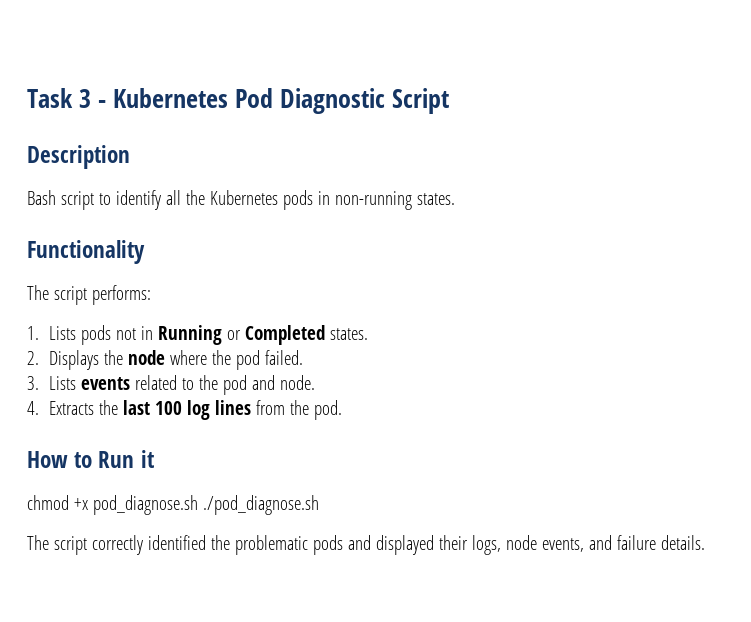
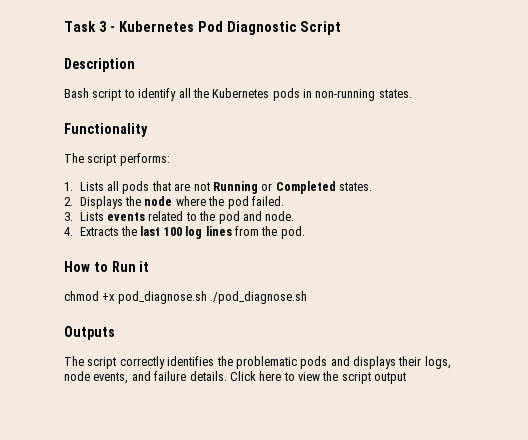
[80,325,153,345] pods not in -> [107,181,210,194] all pods that are not
(319, 505) none -> [64,326,115,340] // Outputs
[147,535,206,550] identified -> [167,356,215,366] identifies
[375,535,434,555] displayed -> [353,356,396,369] displays
(705, 542) none -> [229,371,407,384] Click here to view the script output

